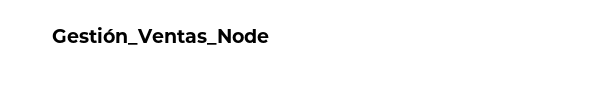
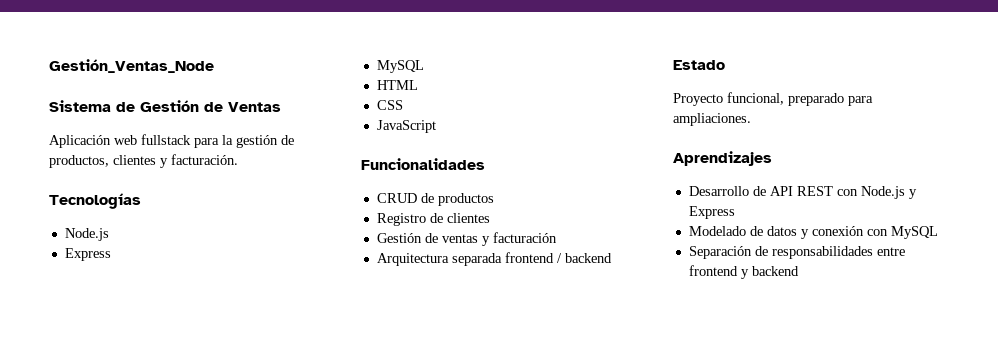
(269, 36) none -> [49,100,281,112] [49,134,294,148] [49,154,238,168] [49,193,141,209] [64,228,109,241] [64,248,111,261] [376,60,424,73] [376,80,418,90] [376,100,403,110] [376,120,436,133] [361,158,485,170] [376,193,494,206] [376,213,490,226] [376,232,557,246] [376,252,612,266] [673,60,725,70] [673,92,873,106] [673,113,751,126] [673,151,772,166] [688,186,917,199] [688,206,735,219] [688,226,938,239] [688,246,905,259] [688,265,799,279] // Sistema de Gestión de Ventas // Aplicación web fullstack para la gestión de productos, clientes y facturación. // Tecnologías // Node.js // Express // MySQL // HTML // CSS // JavaScript // Funcionalidades // CRUD de productos // Registro de clientes // Gestión de ventas y facturación // Arquitectura separada frontend / backend // Estado // Proyecto funcional, preparado para ampliaciones. // Aprendizajes // Desarrollo de API REST con Node.js y Express // Modelado de datos y conexión con MySQL // Separación de responsabilidades entre frontend y backend

